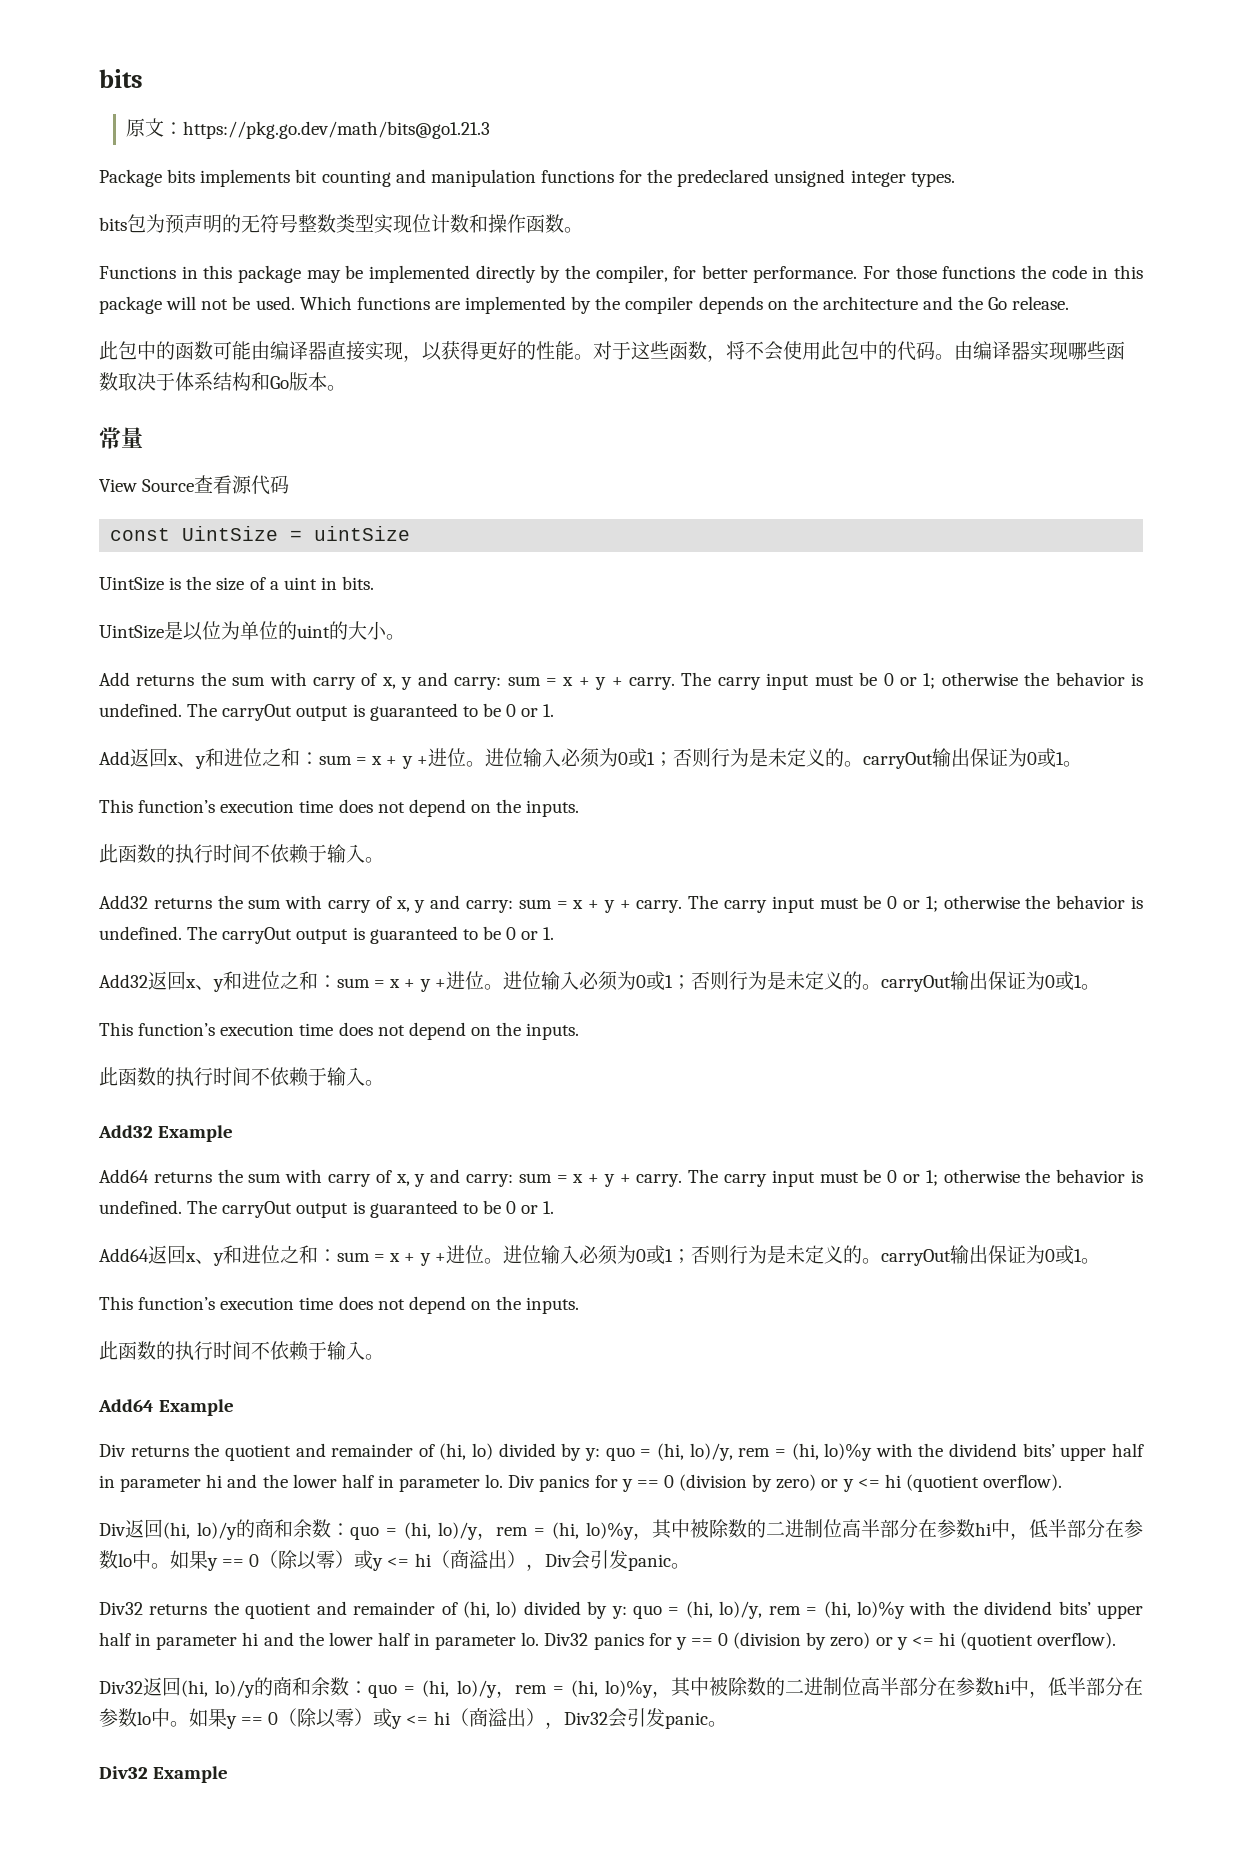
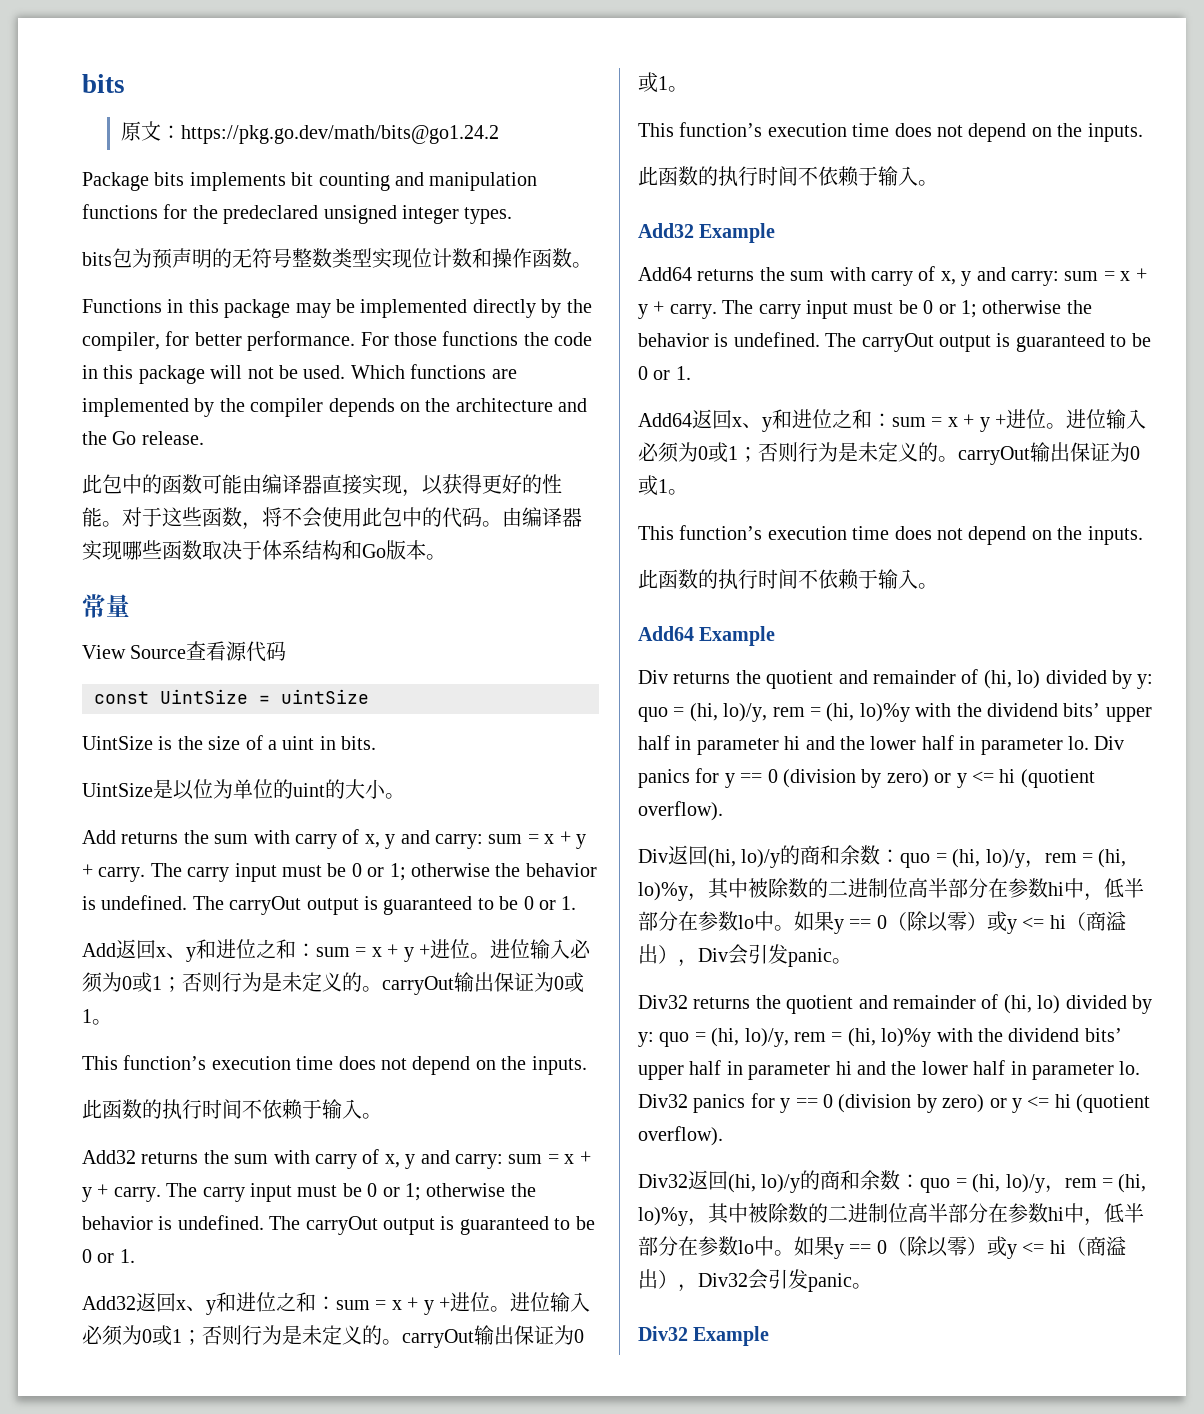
[183,121,491,139] https://pkg.go.dev/math/bits@go1.21.3 -> [180,125,499,144] https://pkg.go.dev/math/bits@go1.24.2

